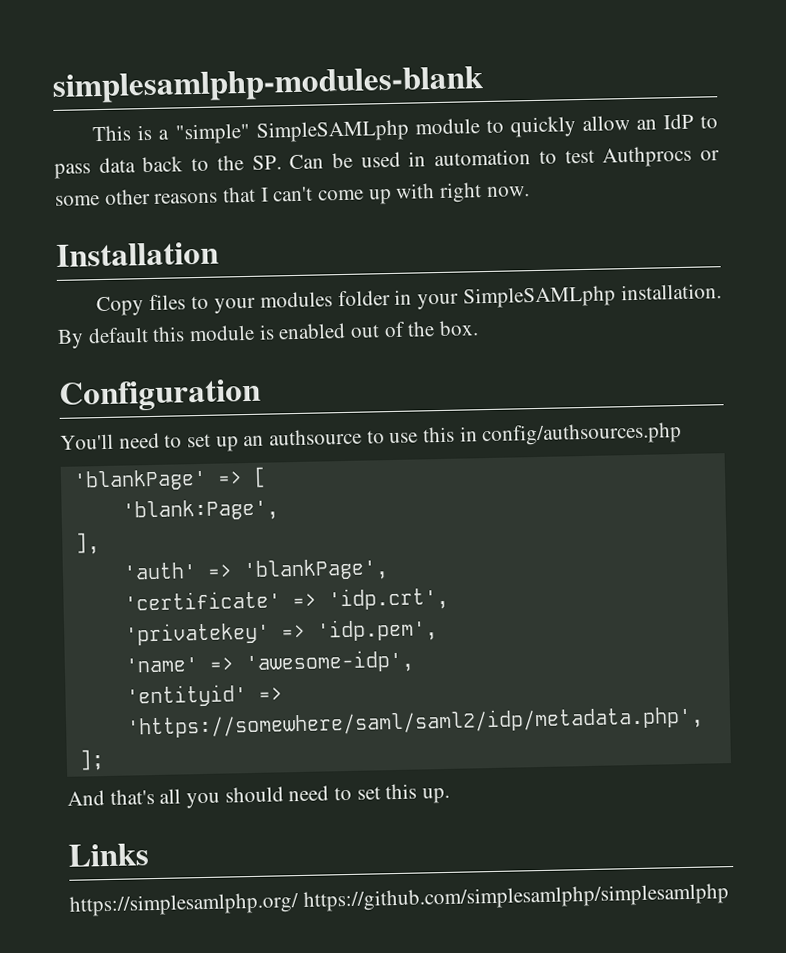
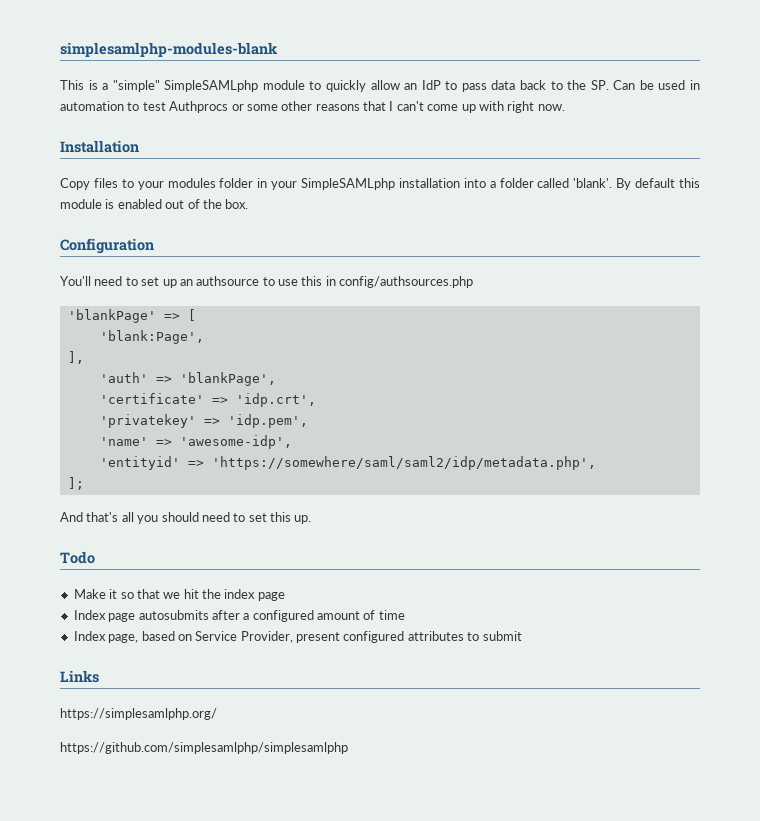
[621,283,722,301] installation. -> [398,178,613,188] installation into a folder called 'blank'.
(451, 795) none -> [60,551,95,564] [73,589,285,601] [73,610,405,622] [73,631,522,643] // Todo // Make it so that we hit the index page // Index page autosubmits after a configured amount of time // Index page, based on Service Provider, present configured attributes to submit
(300, 904) none -> (217, 714) //

